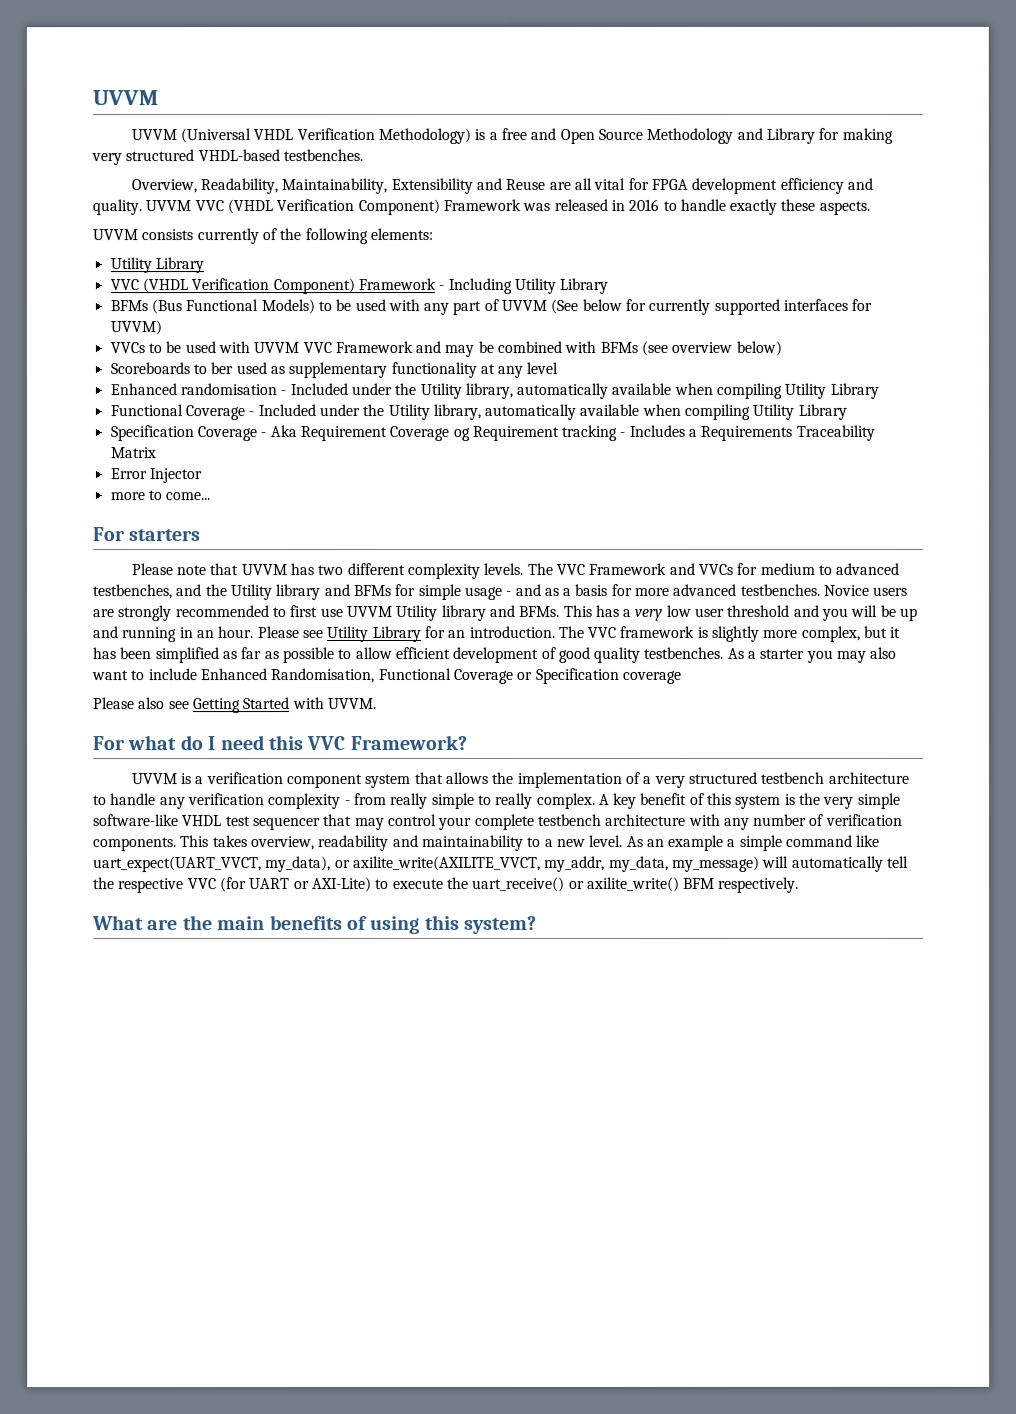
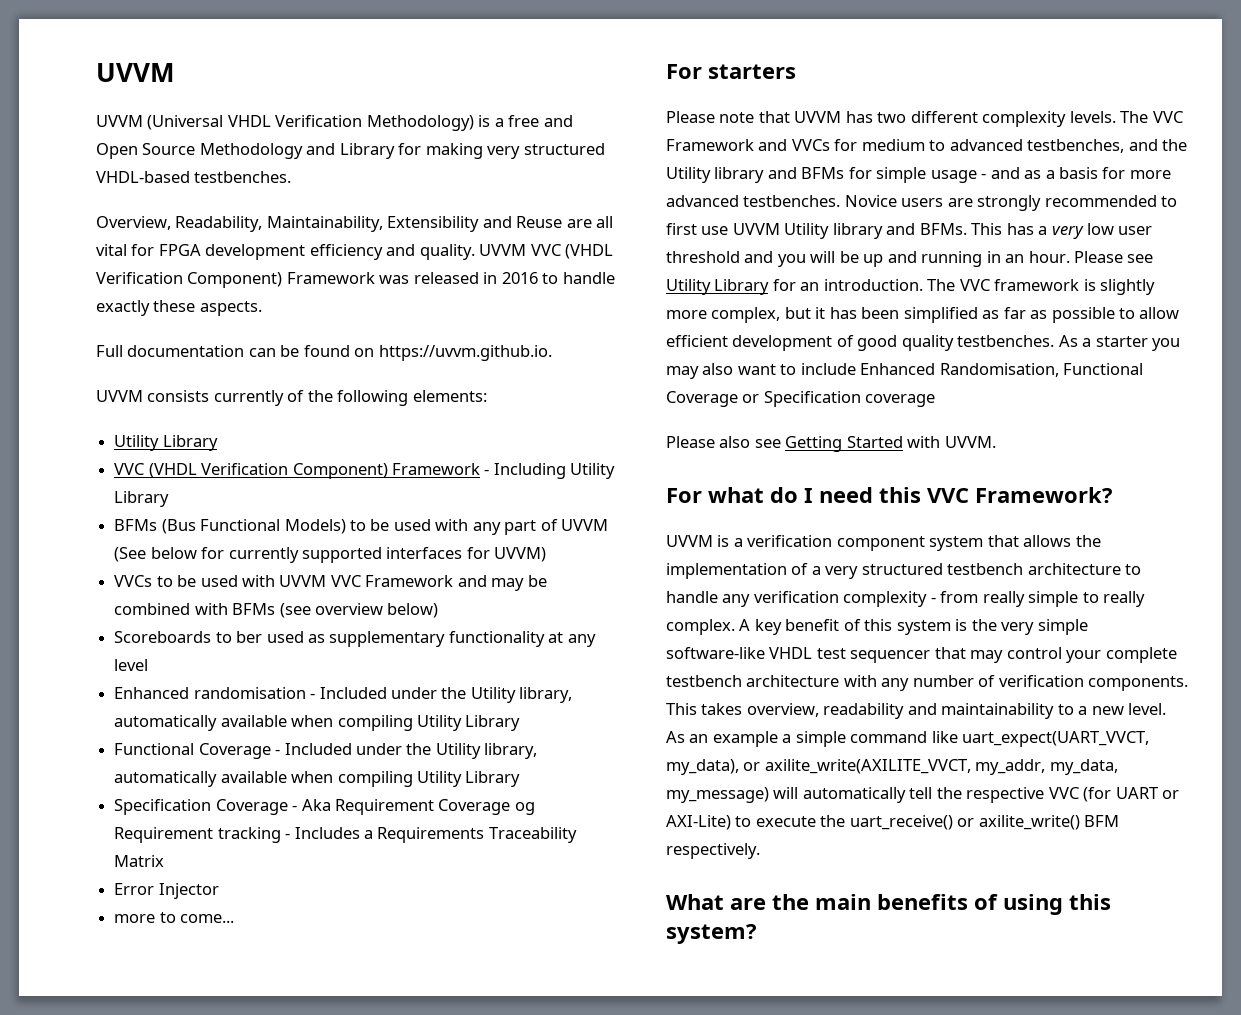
(870, 207) none -> [96,345,552,361] // Full documentation can be found on https://uvvm.github.io.

